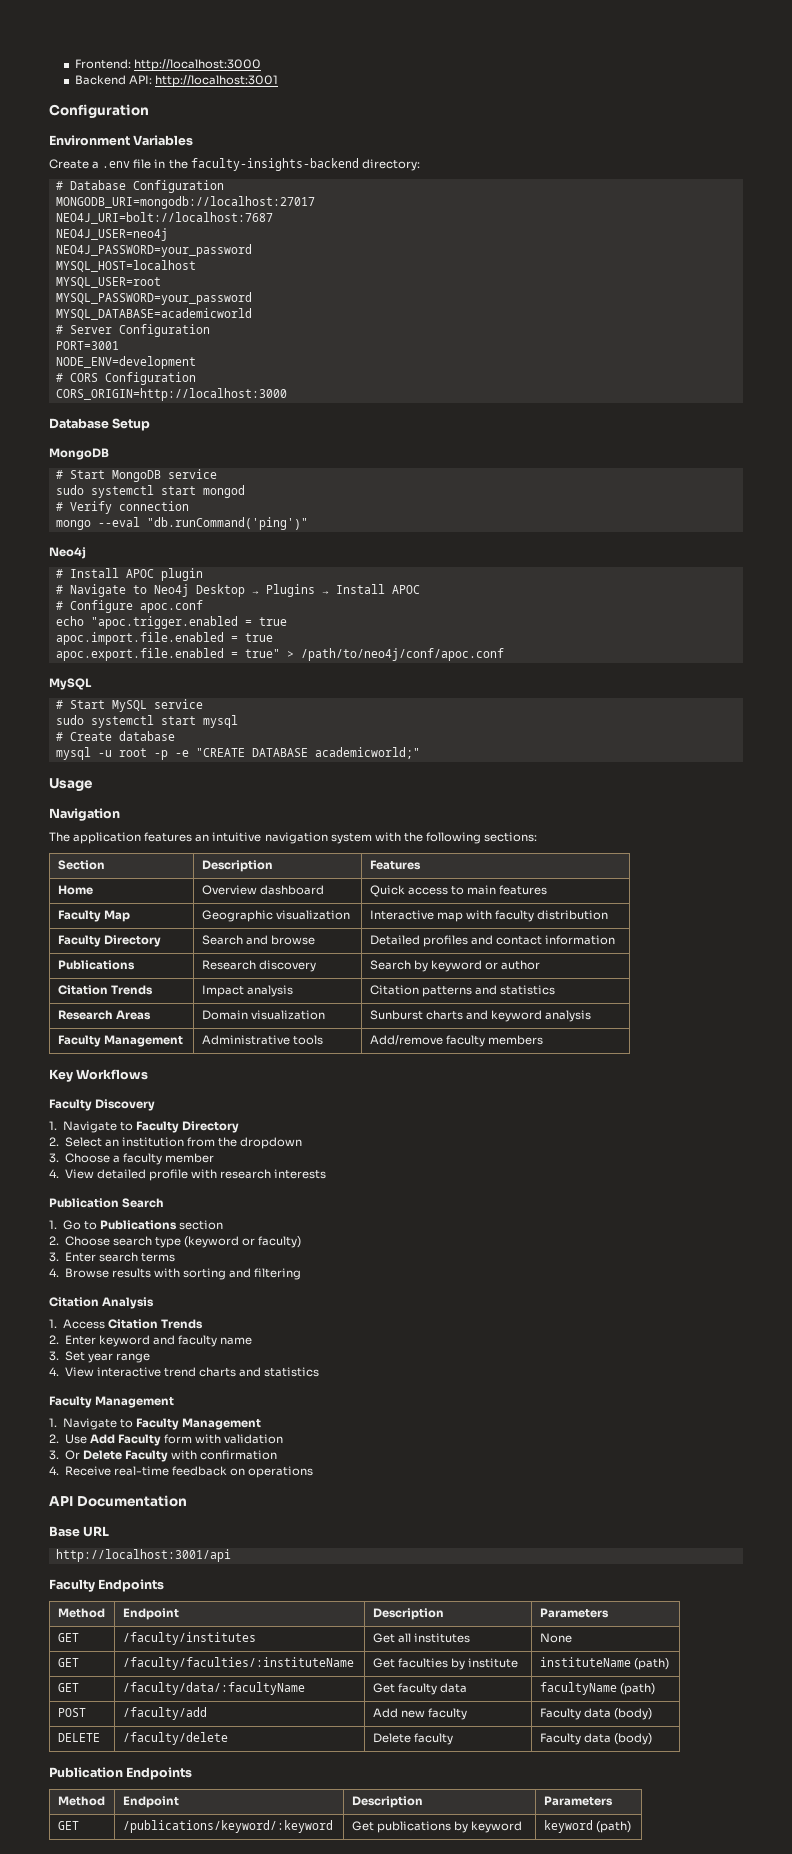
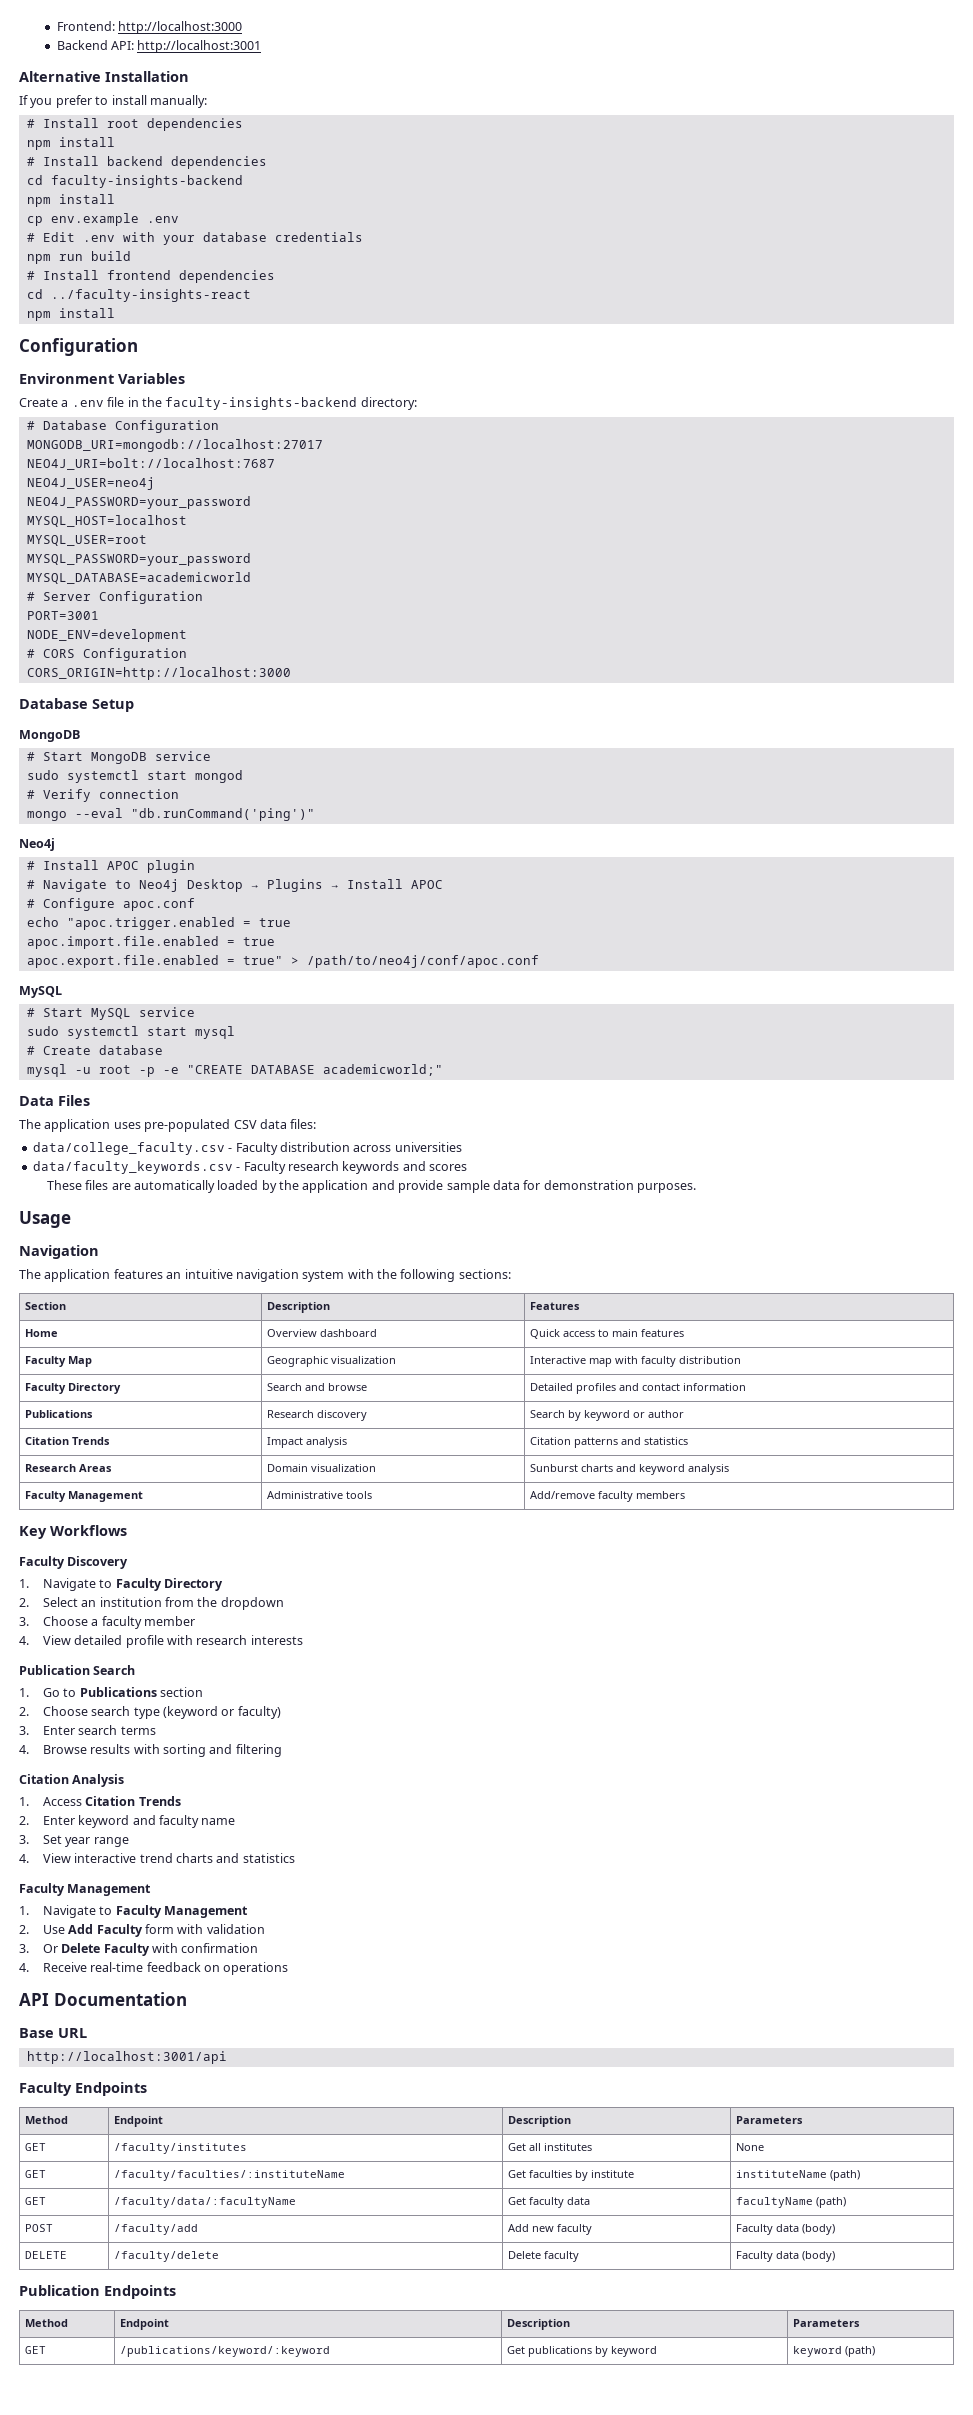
(278, 81) none -> [19,71,189,82] [19,95,207,108] [26,118,243,131] [26,137,115,150] [26,156,267,169] [26,175,243,188] [26,194,115,207] [26,213,179,226] [26,232,363,245] [26,251,131,264] [26,270,275,283] [26,289,251,302] [26,308,115,321] // Alternative Installation // If you prefer to install manually: // # Install root dependencies // npm install // # Install backend dependencies // cd faculty-insights-backend // npm install // cp env.example .env // # Edit .env with your database credentials // npm run build // # Install frontend dependencies // cd ../faculty-insights-react // npm install
(420, 753) none -> [19,1095,90,1106] [19,1119,317,1132] [32,1142,462,1155] [32,1161,467,1174] [46,1180,697,1193] // Data Files // The application uses pre-populated CSV data files: // data/college_faculty.csv - Faculty distribution across universities // data/faculty_keywords.csv - Faculty research keywords and scores // These files are automatically loaded by the application and provide sample data for demonstration purposes.

